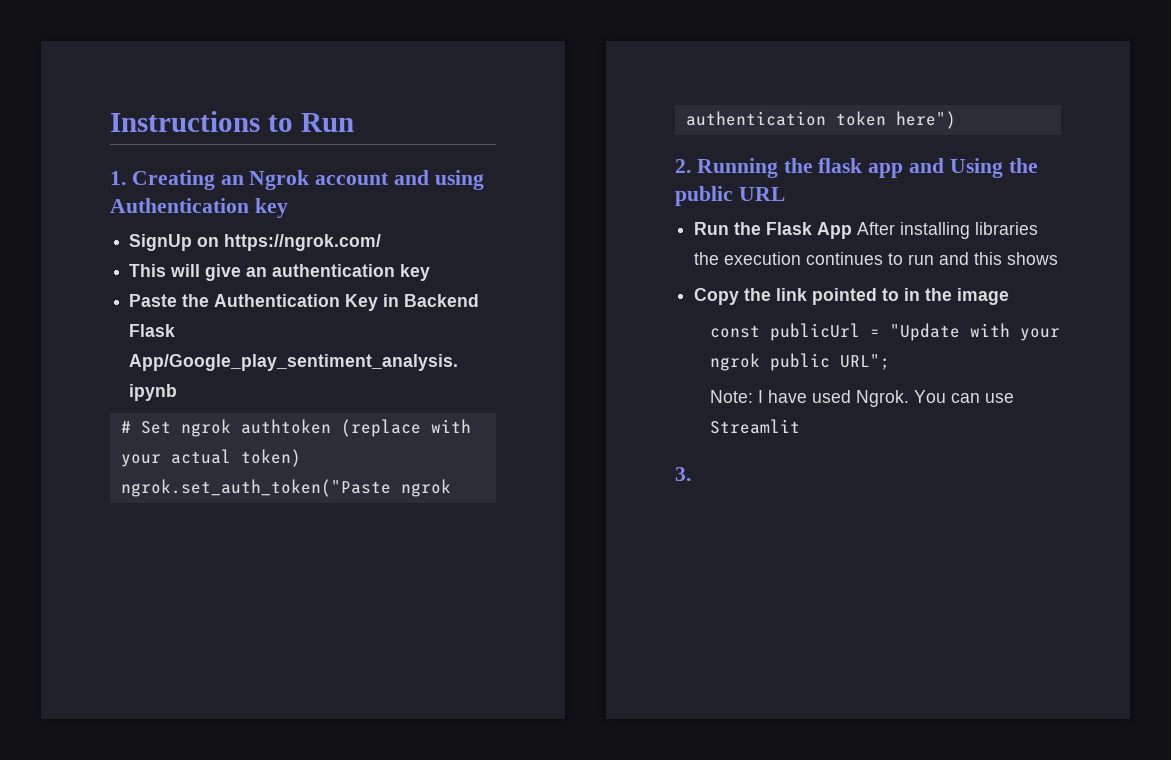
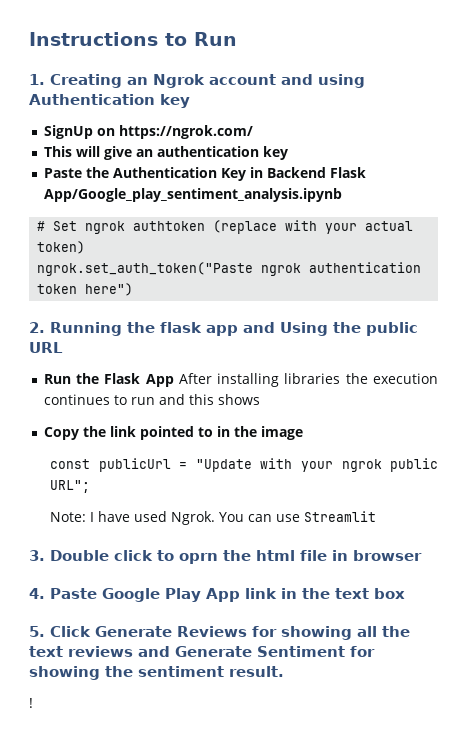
(691, 474) none -> [50,550,422,564] [29,588,405,602] [29,626,410,640] [29,646,375,657] [29,666,284,680] [29,698,33,708] Double click to oprn the html file in browser // 4. Paste Google Play App link in the text box // 5. Click Generate Reviews for showing all the text reviews and Generate Sentiment for showing the sentiment result. // !

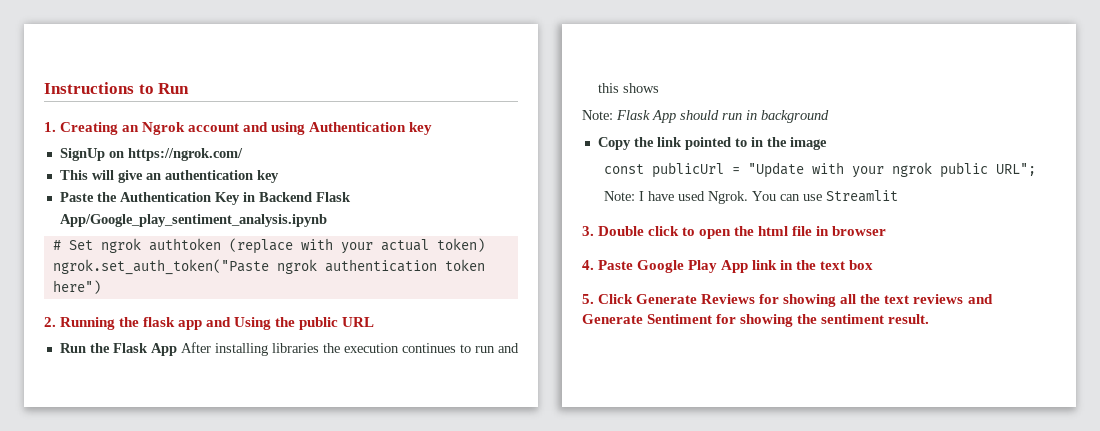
(260, 399) none -> [582,110,829,123] // Note: Flask App should run in background
[179,553,218,564] oprn -> [699,229,732,239] open
[29,698,33,708] // ! -> (930, 319) none

